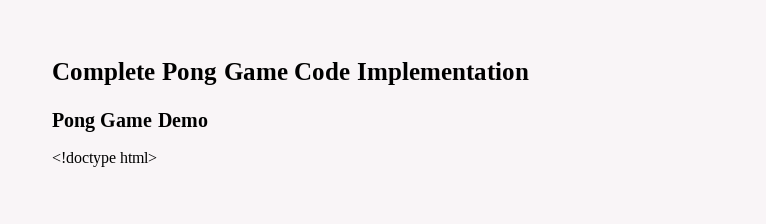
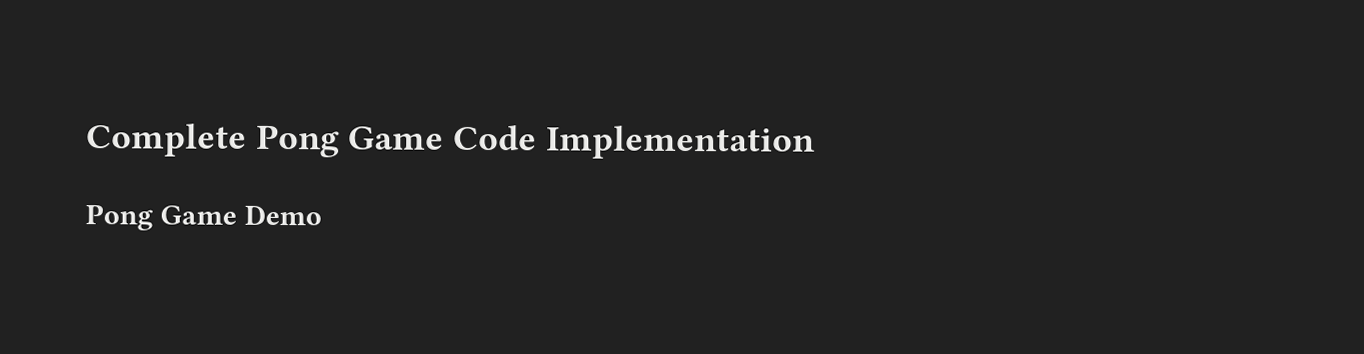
[52,152,158,167] // <!doctype html> -> (322, 215) none

